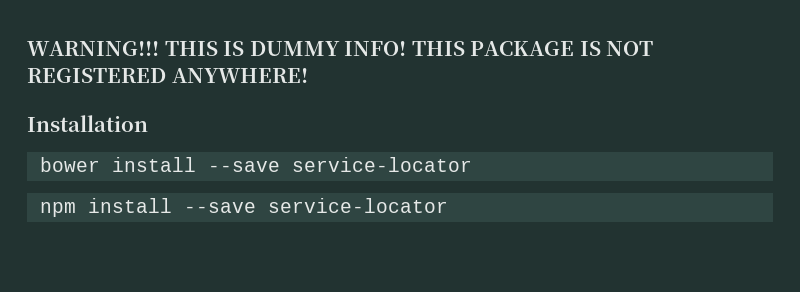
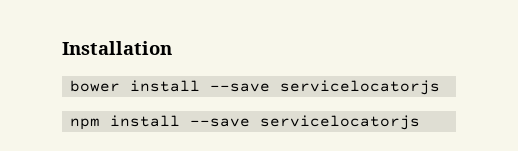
[27,41,654,56] [27,68,308,83] WARNING!!! THIS IS DUMMY INFO! THIS PACKAGE IS NOT REGISTERED ANYWHERE! // -> (62, 48) none
[291,157,472,172] service-locator -> [279,80,440,95] servicelocatorjs
[267,198,448,213] service-locator -> [259,115,420,130] servicelocatorjs

